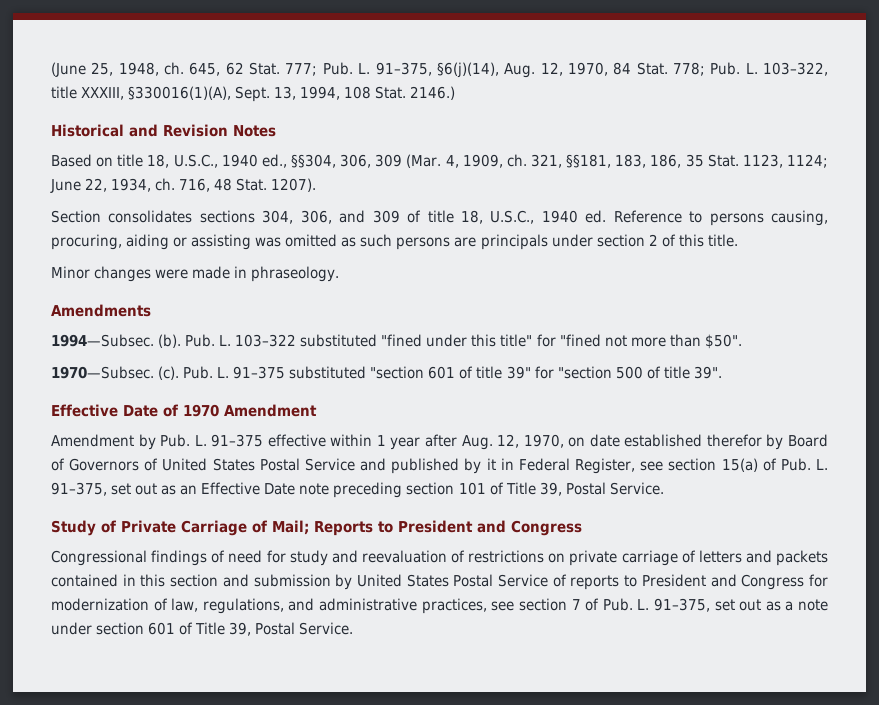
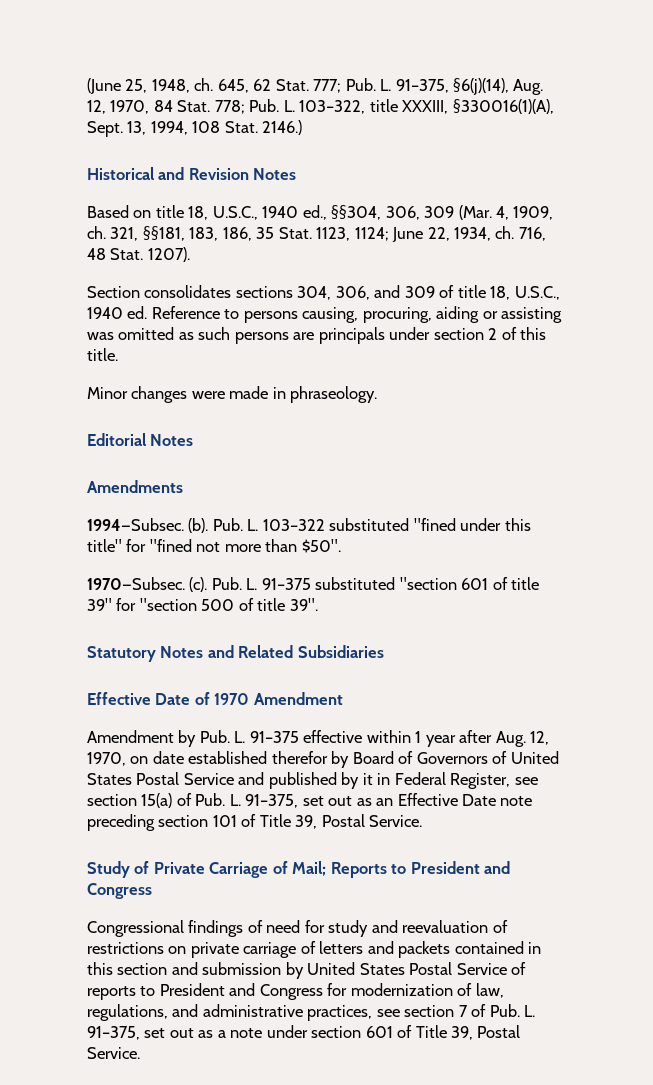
(340, 274) none -> [87,433,194,446] // Editorial Notes
(722, 372) none -> [87,645,384,662] // Statutory Notes and Related Subsidiaries

